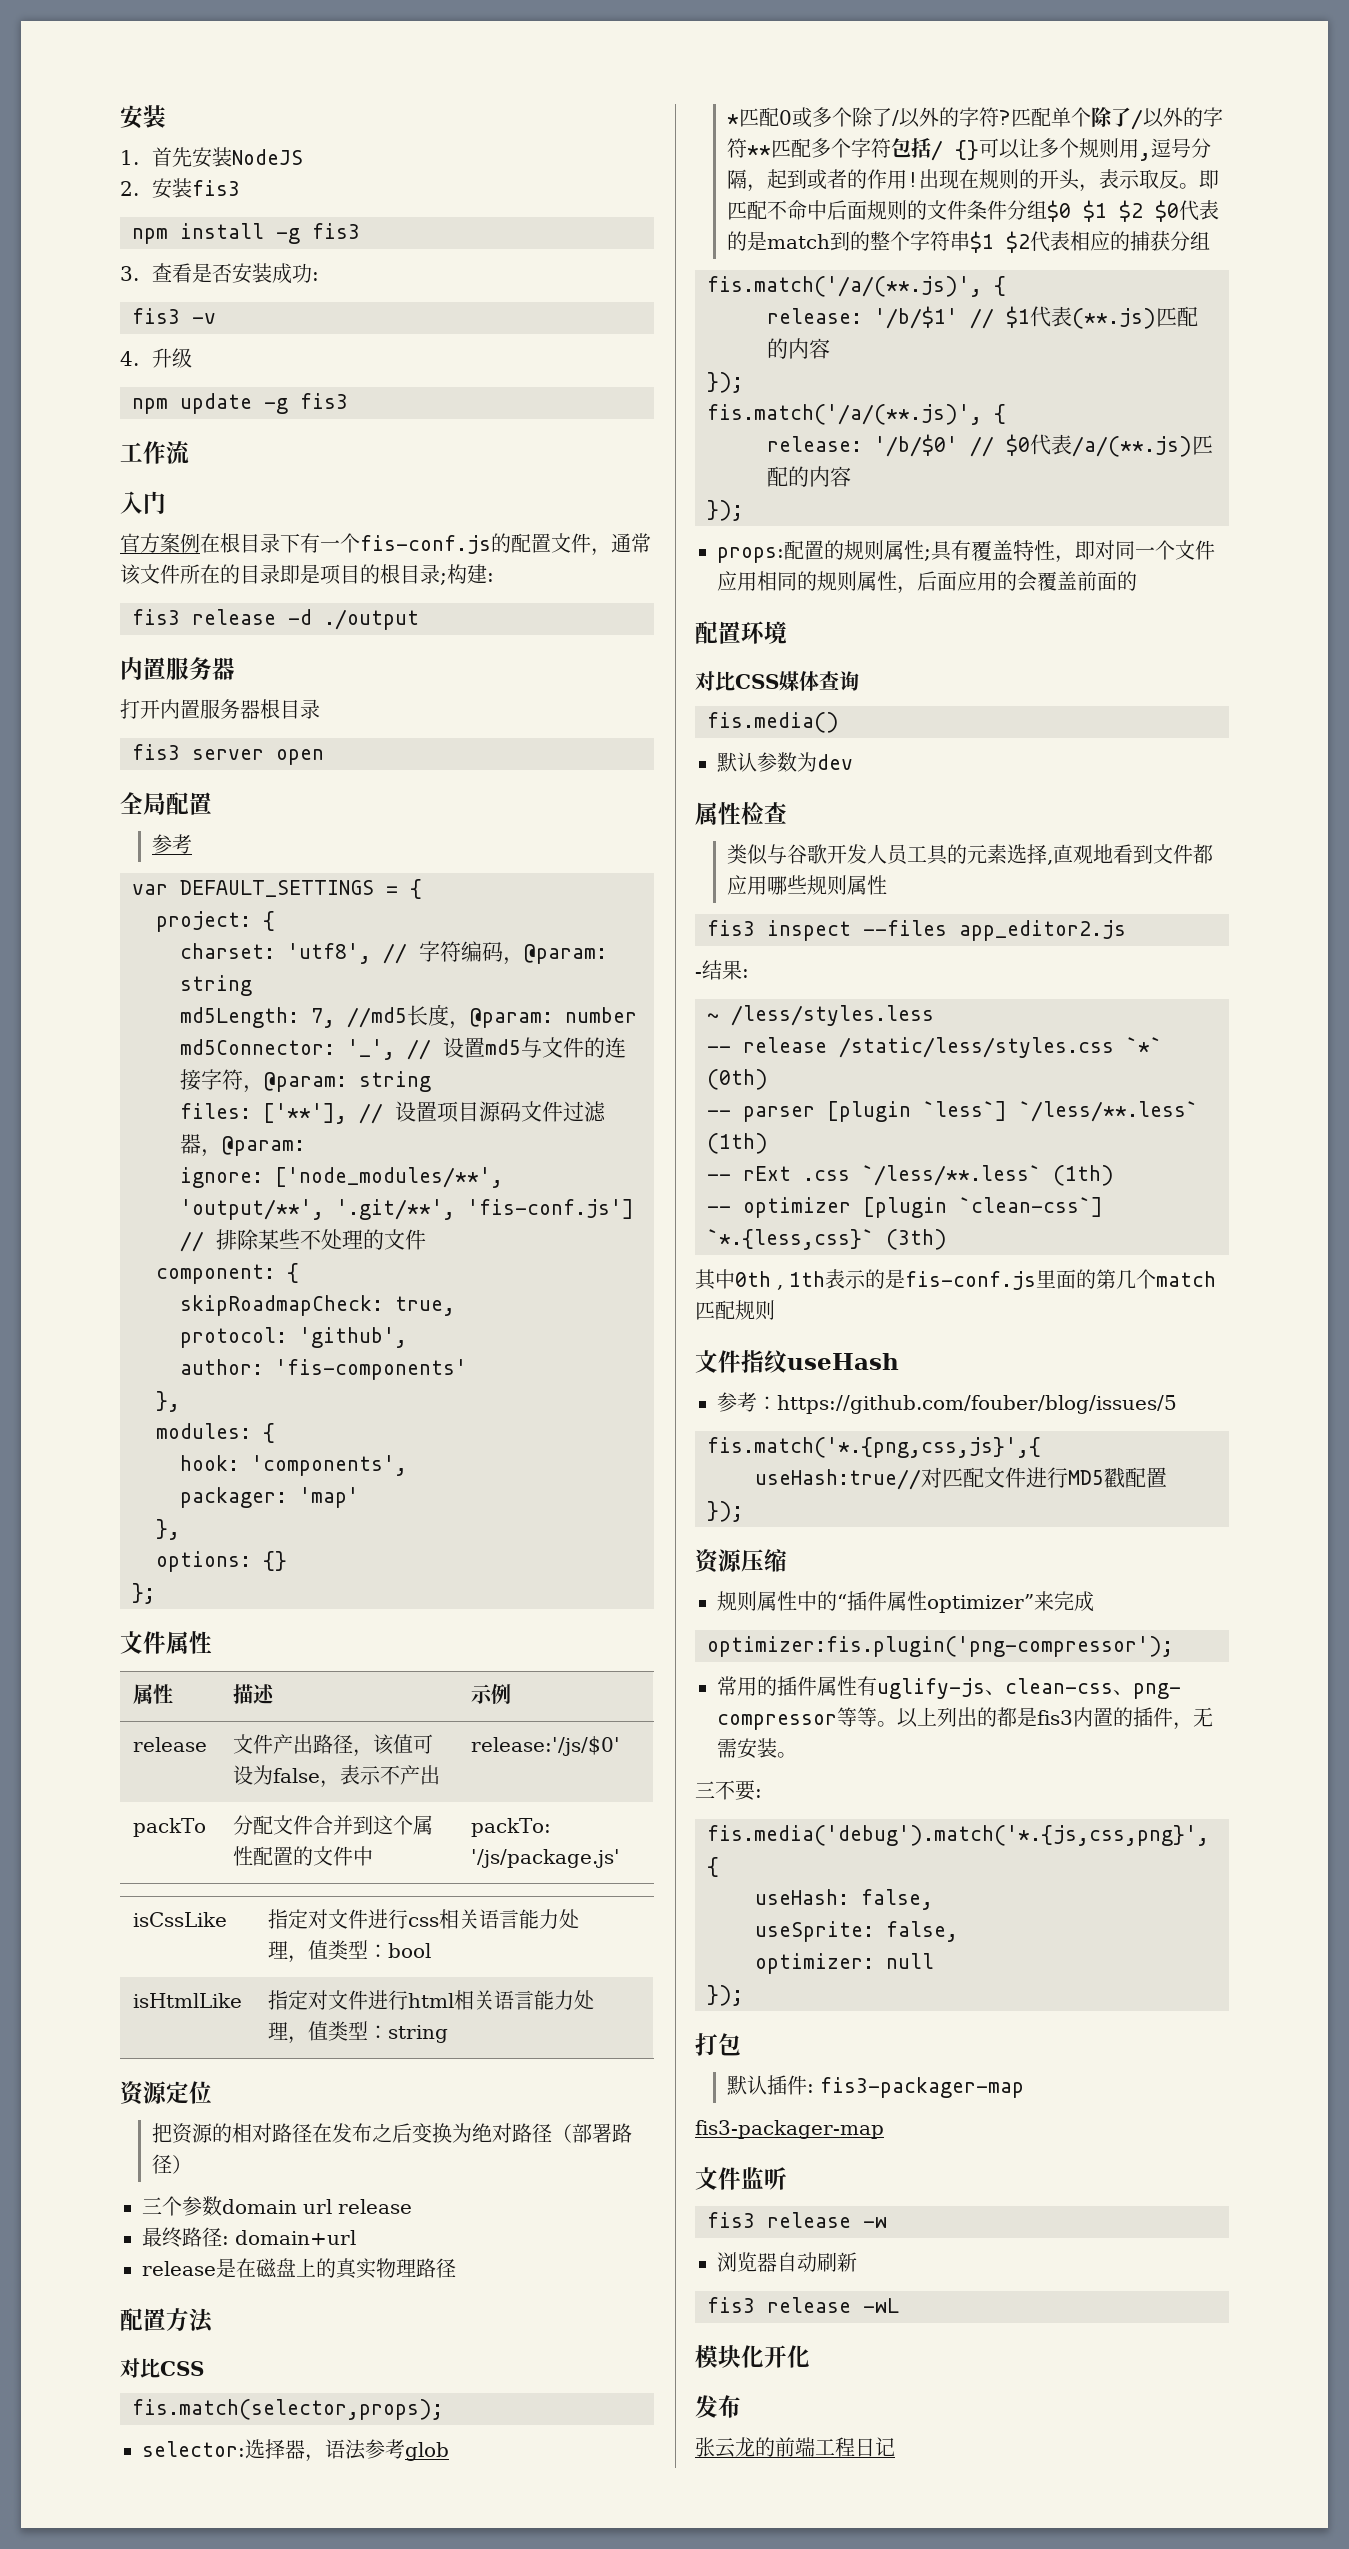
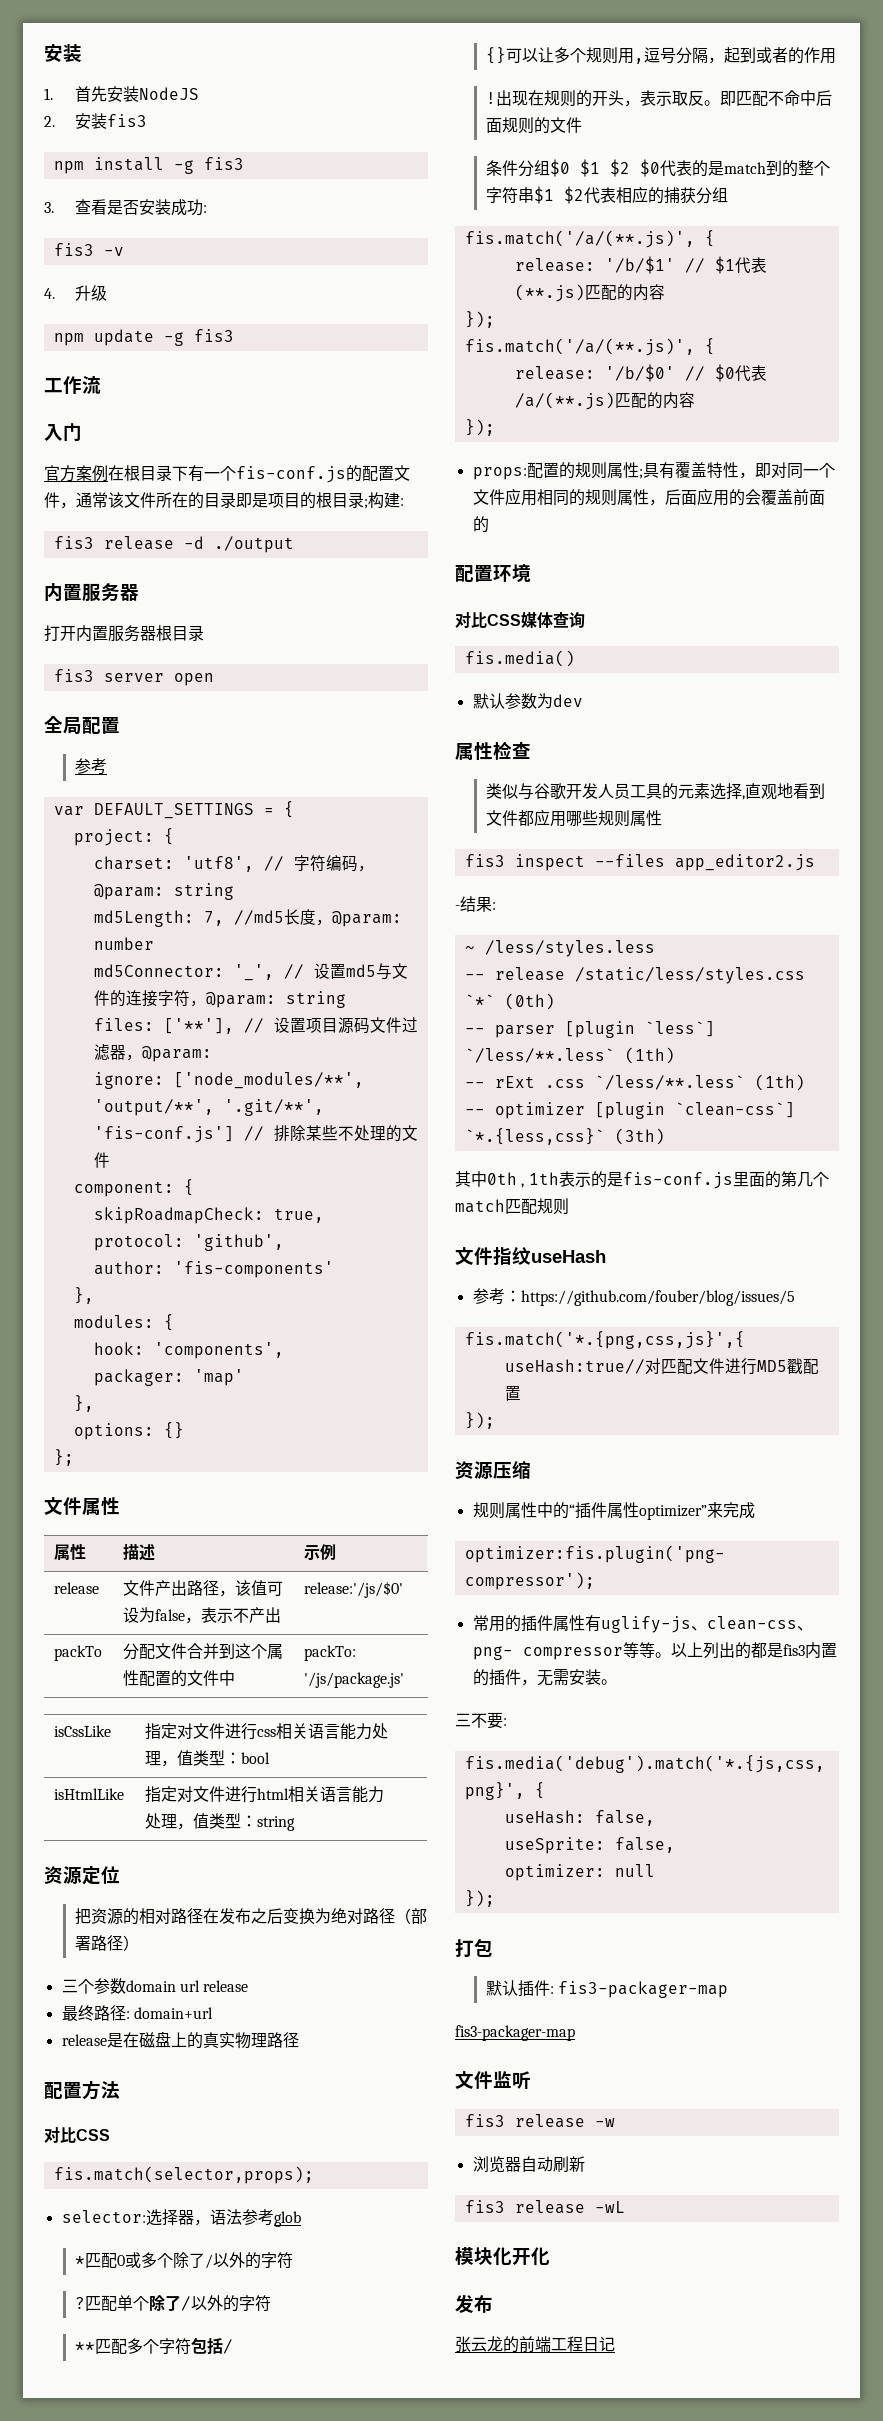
(999, 117) none -> (293, 2260) //
(747, 148) none -> (271, 2303) //
(943, 150) none -> (233, 2346) //
(907, 179) none -> (836, 56) //
(967, 210) none -> (582, 125) //

